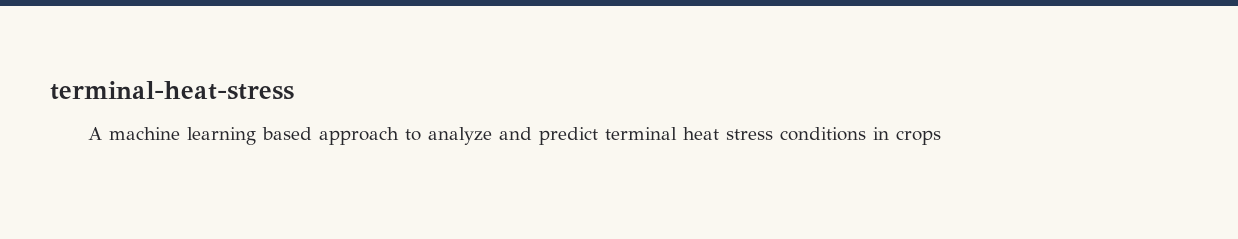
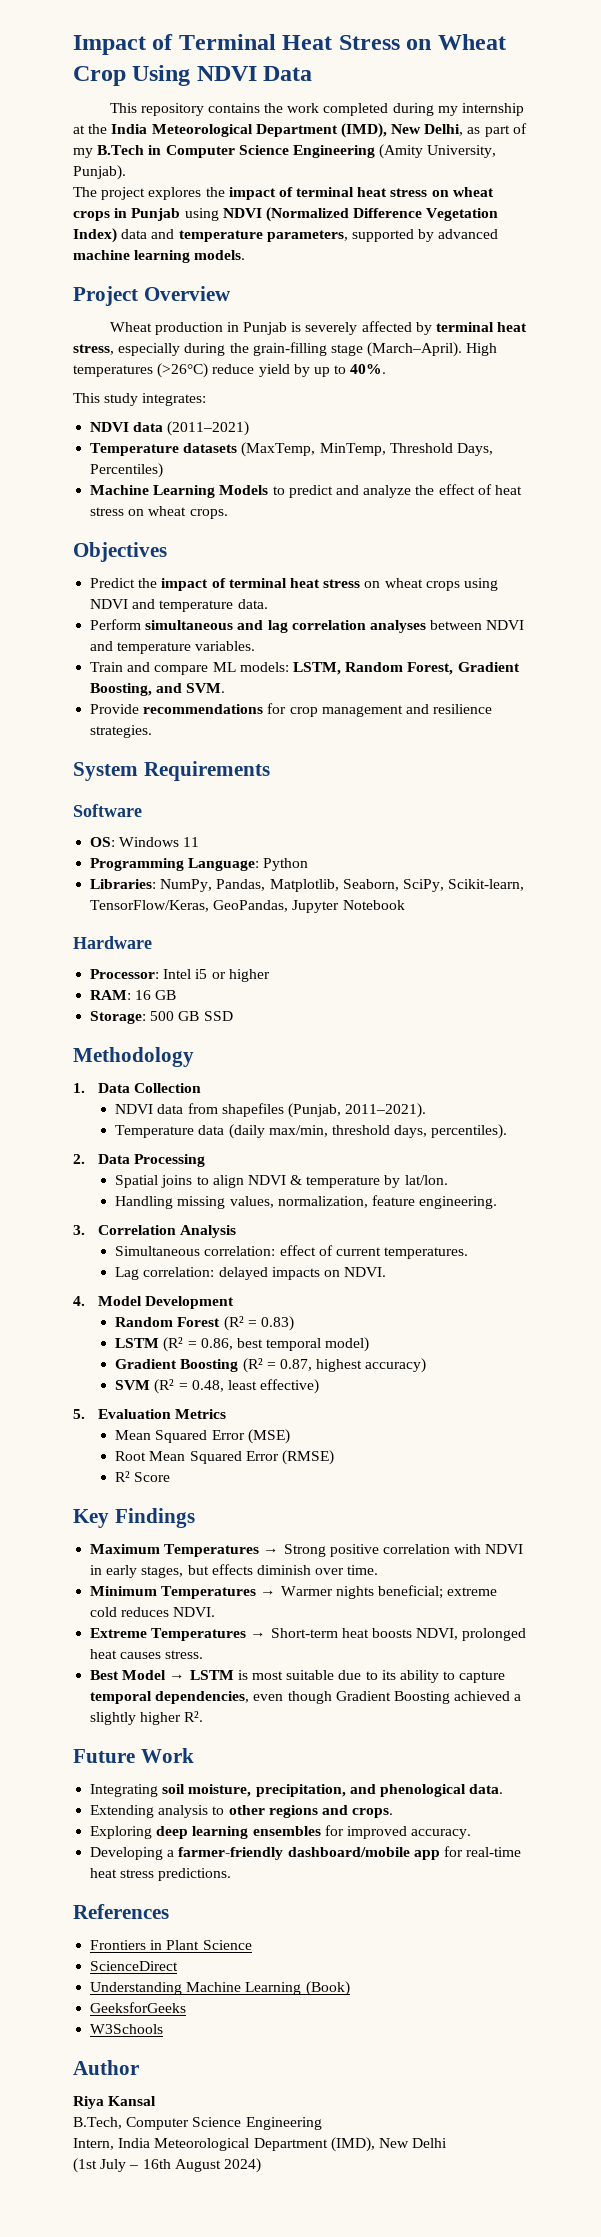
[50,81,294,100] [87,127,941,145] terminal-heat-stress // A machine learning based approach to analyze and predict terminal heat stress conditions in crops -> [73,34,506,55] [73,65,313,86] [109,103,525,116] [73,123,527,138] [73,144,497,159] [73,165,126,180] [73,187,494,200] [73,207,499,222] [73,228,499,243] [73,250,246,263] [73,286,231,306] [109,321,528,335] [73,342,498,357] [73,363,387,378] [73,393,207,406] [90,421,250,436] [90,442,493,457] [90,463,164,478] [90,484,522,498] [90,506,228,519] [73,542,167,562] [90,578,498,591] [90,599,268,612] [90,619,525,633] [90,641,256,654] [90,662,520,675] [90,683,226,696] [90,703,493,717] [90,725,153,738] [73,761,270,781] [73,804,142,817] [90,837,200,847] [90,858,309,871] [90,879,525,892] [90,900,405,913] [73,936,152,949] [90,969,270,982] [90,990,177,1000] [90,1011,233,1024] [73,1047,194,1067] [73,1083,202,1093] [115,1103,427,1118] [115,1124,508,1139] [73,1154,206,1167] [115,1175,448,1188] [115,1195,498,1209] [73,1225,237,1238] [115,1245,469,1259] [115,1267,387,1280] [73,1296,235,1309] [115,1316,294,1331] [115,1337,370,1352] [115,1358,427,1373] [115,1379,320,1394] [73,1409,227,1419] [115,1429,290,1444] [115,1450,334,1465] [115,1471,171,1482] [73,1508,195,1528] [90,1544,524,1557] [90,1564,379,1578] [90,1585,498,1599] [90,1607,216,1617] [90,1628,527,1641] [90,1649,204,1659] [90,1670,506,1683] [90,1691,522,1704] [90,1711,204,1725] [73,1748,194,1763] [90,1784,504,1797] [90,1805,394,1818] [90,1825,472,1839] [90,1846,522,1860] [90,1868,232,1881] [73,1904,169,1919] [90,1940,252,1950] [90,1961,179,1971] [90,1981,350,1996] [90,2002,187,2013] [90,2024,164,2034] [73,2060,139,2075] [73,2096,157,2109] [73,2117,322,2130] [73,2137,448,2152] [73,2158,261,2173] Impact of Terminal Heat Stress on Wheat Crop Using NDVI Data // This repository contains the work completed during my internship at the India Meteorological Department (IMD), New Delhi, as part of my B.Tech in Computer Science Engineering (Amity University, Punjab). // The project explores the impact of terminal heat stress on wheat crops in Punjab using NDVI (Normalized Difference Vegetation Index) data and temperature parameters, supported by advanced machine learning models. // Project Overview // Wheat production in Punjab is severely affected by terminal heat stress, especially during the grain-filling stage (March–April). High temperatures (>26°C) reduce yield by up to 40%. // This study integrates: // NDVI data (2011–2021) // Temperature datasets (MaxTemp, MinTemp, Threshold Days, Percentiles) // Machine Learning Models to predict and analyze the effect of heat stress on wheat crops. // Objectives // Predict the impact of terminal heat stress on wheat crops using NDVI and temperature data. // Perform simultaneous and lag correlation analyses between NDVI and temperature variables. // Train and compare ML models: LSTM, Random Forest, Gradient Boosting, and SVM. // Provide recommendations for crop management and resilience strategies. // System Requirements // Software // OS: Windows 11 // Programming Language: Python // Libraries: NumPy, Pandas, Matplotlib, Seaborn, SciPy, Scikit-learn, TensorFlow/Keras, GeoPandas, Jupyter Notebook // Hardware // Processor: Intel i5 or higher // RAM: 16 GB // Storage: 500 GB SSD // Methodology // 1. Data Collection // NDVI data from shapefiles (Punjab, 2011–2021). // Temperature data (daily max/min, threshold days, percentiles). // 2. Data Processing // Spatial joins to align NDVI & temperature by lat/lon. // Handling missing values, normalization, feature engineering. // 3. Correlation Analysis // Simultaneous correlation: effect of current temperatures. // Lag correlation: delayed impacts on NDVI. // 4. Model Development // Random Forest (R² = 0.83) // LSTM (R² = 0.86, best temporal model) // Gradient Boosting (R² = 0.87, highest accuracy) // SVM (R² = 0.48, least effective) // 5. Evaluation Metrics // Mean Squared Error (MSE) // Root Mean Squared Error (RMSE) // R² Score // Key Findings // Maximum Temperatures → Strong positive correlation with NDVI in early stages, but effects diminish over time. // Minimum Temperatures → Warmer nights beneficial; extreme cold reduces NDVI. // Extreme Temperatures → Short-term heat boosts NDVI, prolonged heat causes stress. // Best Model → LSTM is most suitable due to its ability to capture temporal dependencies, even though Gradient Boosting achieved a slightly higher R². // Future Work // Integrating soil moisture, precipitation, and phenological data. // Extending analysis to other regions and crops. // Exploring deep learning ensembles for improved accuracy. // Developing a farmer-friendly dashboard/mobile app for real-time heat stress predictions. // References // Frontiers in Plant Science // ScienceDirect // Understanding Machine Learning (Book) // GeeksforGeeks // W3Schools // Author // Riya Kansal // B.Tech, Computer Science Engineering // Intern, India Meteorological Department (IMD), New Delhi // (1st July – 16th August 2024)

